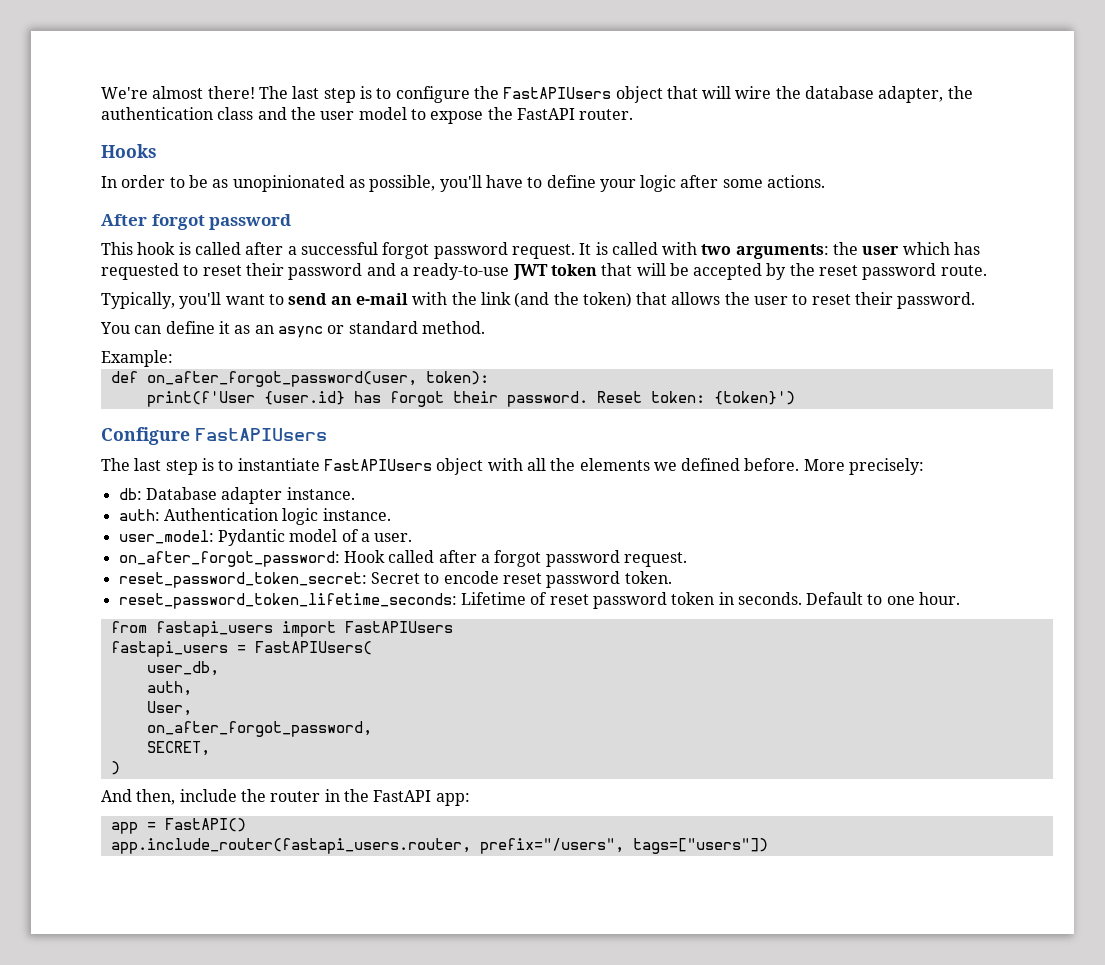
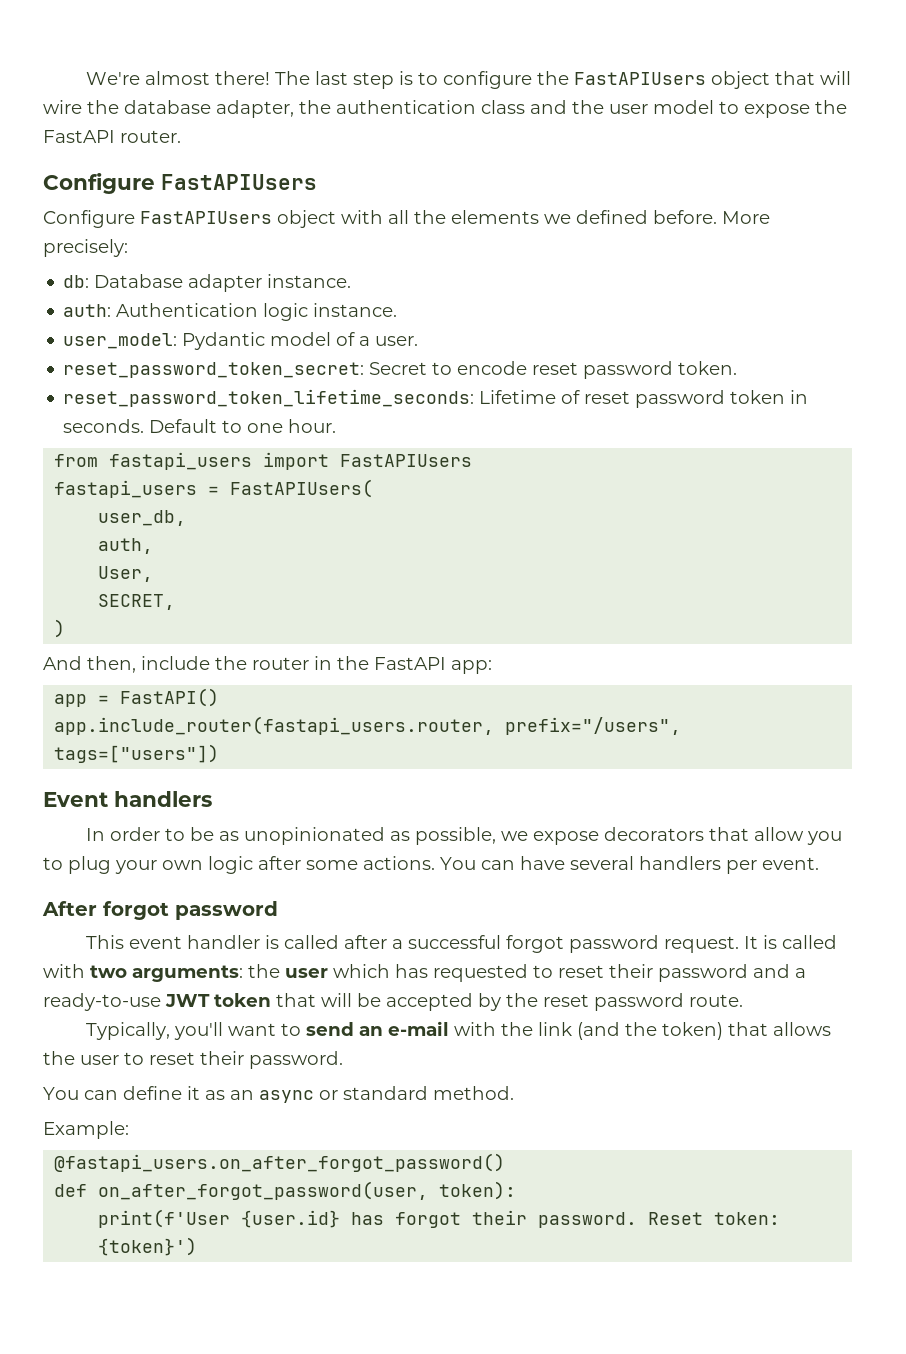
[101,144,157,158] Hooks -> [43,173,317,194] [43,210,770,228] [43,239,128,257] [63,274,352,292] [63,303,398,321] [63,332,419,350] [63,361,738,379] [63,389,809,408] [63,419,337,433] [54,452,473,470] [54,479,374,498] [98,510,187,526] [98,538,154,554] [98,566,154,582] [98,594,176,610] [54,619,66,638] [43,656,492,674] [54,688,220,707] [54,716,682,735] [54,744,220,763] [43,791,212,807] Configure FastAPIUsers // Configure FastAPIUsers object with all the elements we defined before. More precisely: // db: Database adapter instance. // auth: Authentication logic instance. // user_model: Pydantic model of a user. // reset_password_token_secret: Secret to encode reset password token. // reset_password_token_lifetime_seconds: Lifetime of reset password token in seconds. Default to one hour. // from fastapi_users import FastAPIUsers // fastapi_users = FastAPIUsers( // user_db, // auth, // User, // SECRET, // ) // And then, include the router in the FastAPI app: // app = FastAPI() // app.include_router(fastapi_users.router, prefix="/users", tags=["users"]) // Event handlers
[439,175,826,192] you'll have to define your logic after some actions. -> [500,827,842,845] [43,856,819,874] we expose decorators that allow you to plug your own logic after some actions. You can have several handlers per event.
[137,242,176,255] hook -> [128,935,260,949] event handler
(173, 358) none -> [54,1153,506,1172] // @fastapi_users.on_after_forgot_password()
[101,427,327,445] [101,458,925,475] [118,487,355,504] [118,508,391,525] [118,529,413,546] [118,550,687,567] [118,571,672,588] [118,592,961,609] [110,621,453,637] [110,641,372,657] [146,661,219,676] [146,681,192,696] [146,701,192,716] [146,721,372,737] [146,741,210,756] [110,761,120,775] [101,789,470,806] [110,818,246,834] [110,838,768,854] // Configure FastAPIUsers // The last step is to instantiate FastAPIUsers object with all the elements we defined before. More precisely: // db: Database adapter instance. // auth: Authentication logic instance. // user_model: Pydantic model of a user. // on_after_forgot_password: Hook called after a forgot password request. // reset_password_token_secret: Secret to encode reset password token. // reset_password_token_lifetime_seconds: Lifetime of reset password token in seconds. Default to one hour. // from fastapi_users import FastAPIUsers // fastapi_users = FastAPIUsers( // user_db, // auth, // User, // on_after_forgot_password, // SECRET, // ) // And then, include the router in the FastAPI app: // app = FastAPI() // app.include_router(fastapi_users.router, prefix="/users", tags=["users"]) -> (198, 1246) none

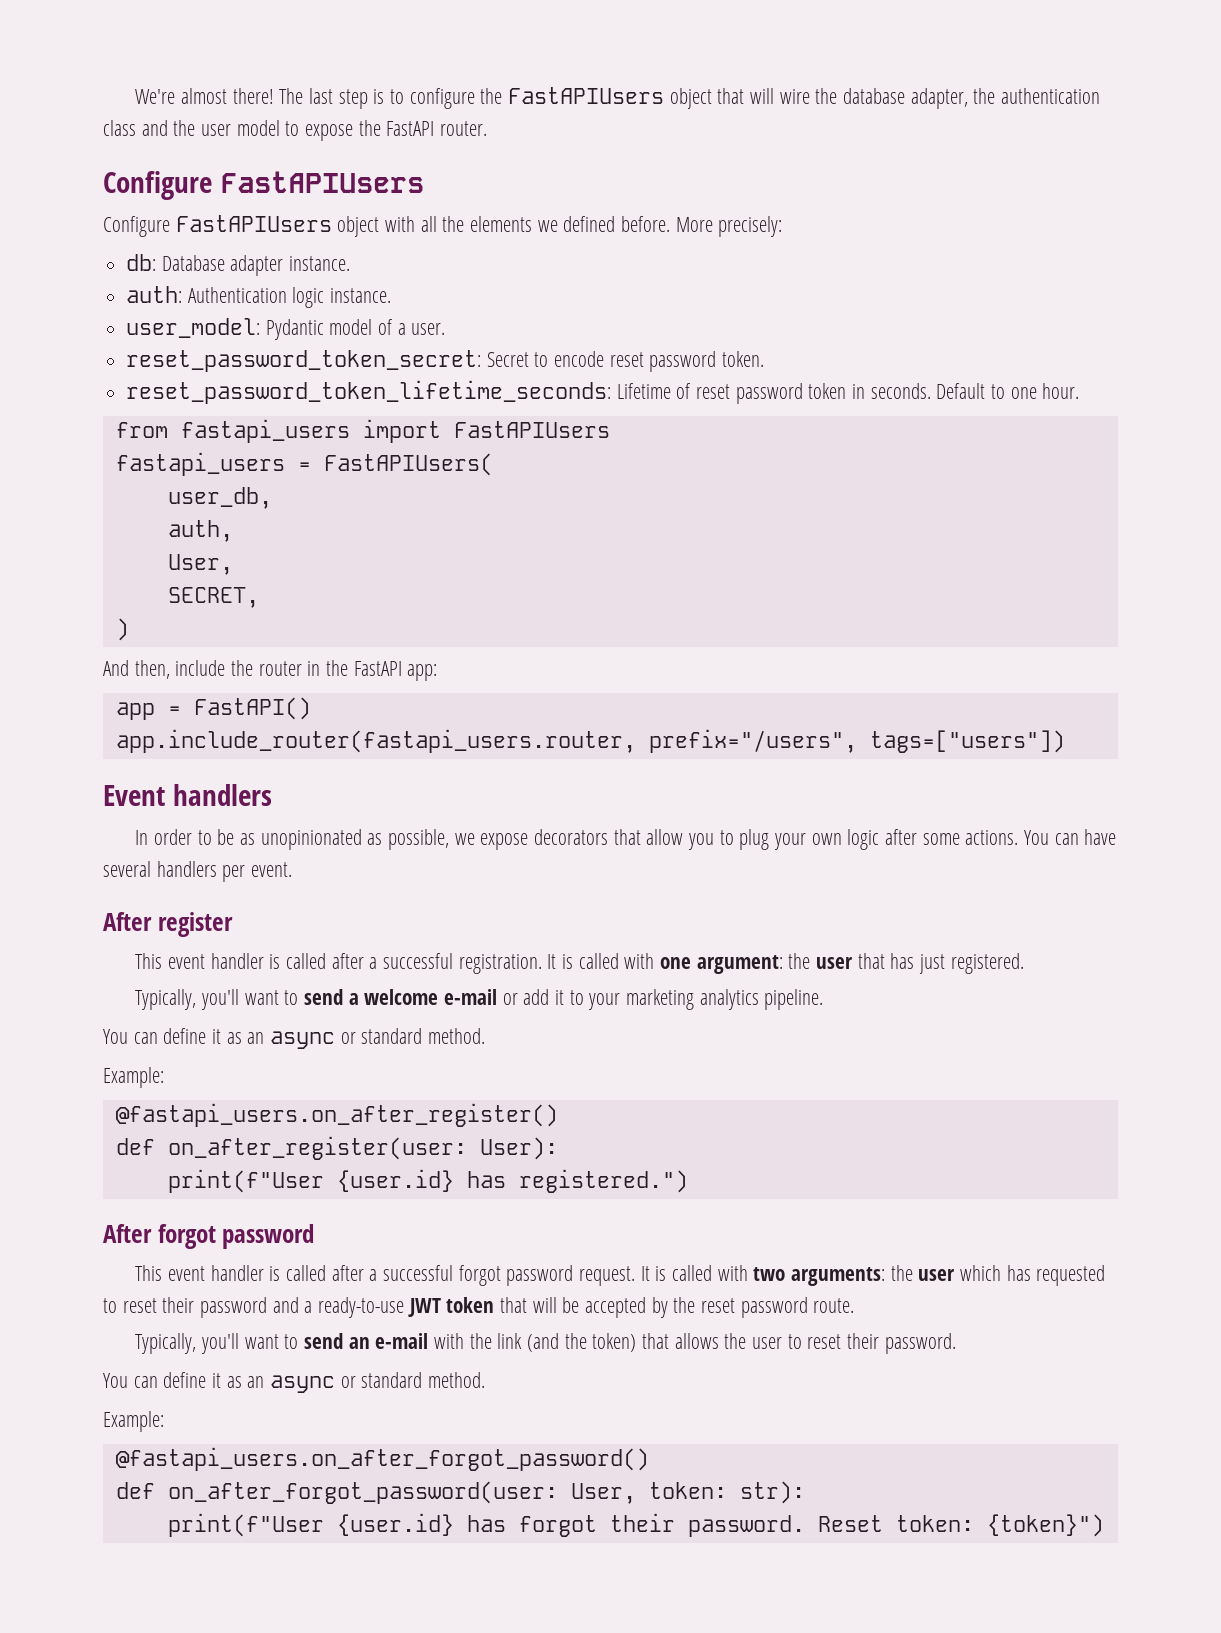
(819, 863) none -> [103,912,233,937] [135,953,1024,974] [135,989,824,1010] [103,1028,486,1049] [103,1067,164,1088] [115,1103,558,1127] [115,1136,558,1160] [167,1169,688,1193] // After register // This event handler is called after a successful registration. It is called with one argument: the user that has just registered. // Typically, you'll want to send a welcome e-mail or add it to your marketing analytics pipeline. // You can define it as an async or standard method. // Example: // @fastapi_users.on_after_register() // def on_after_register(user: User): // print(f"User {user.id} has registered.")
[98,1181,517,1200] [98,1209,231,1228] on_after_forgot_password(user, token): // print(f'User -> [167,1481,805,1504] [167,1513,324,1537] on_after_forgot_password(user: User, token: str): // print(f"User
[98,1237,198,1256] {token}') -> [986,1514,1104,1537] {token}")

